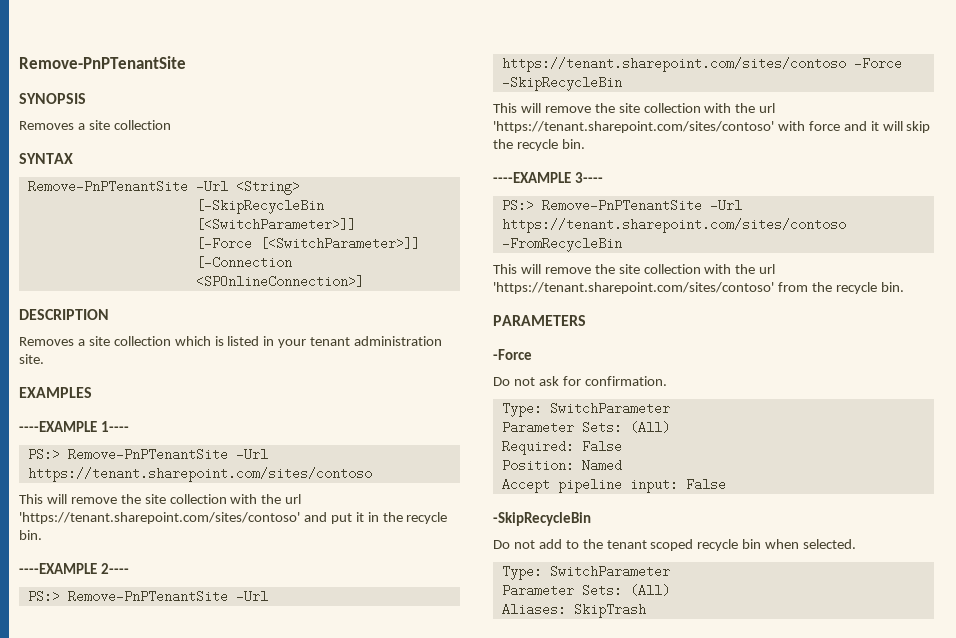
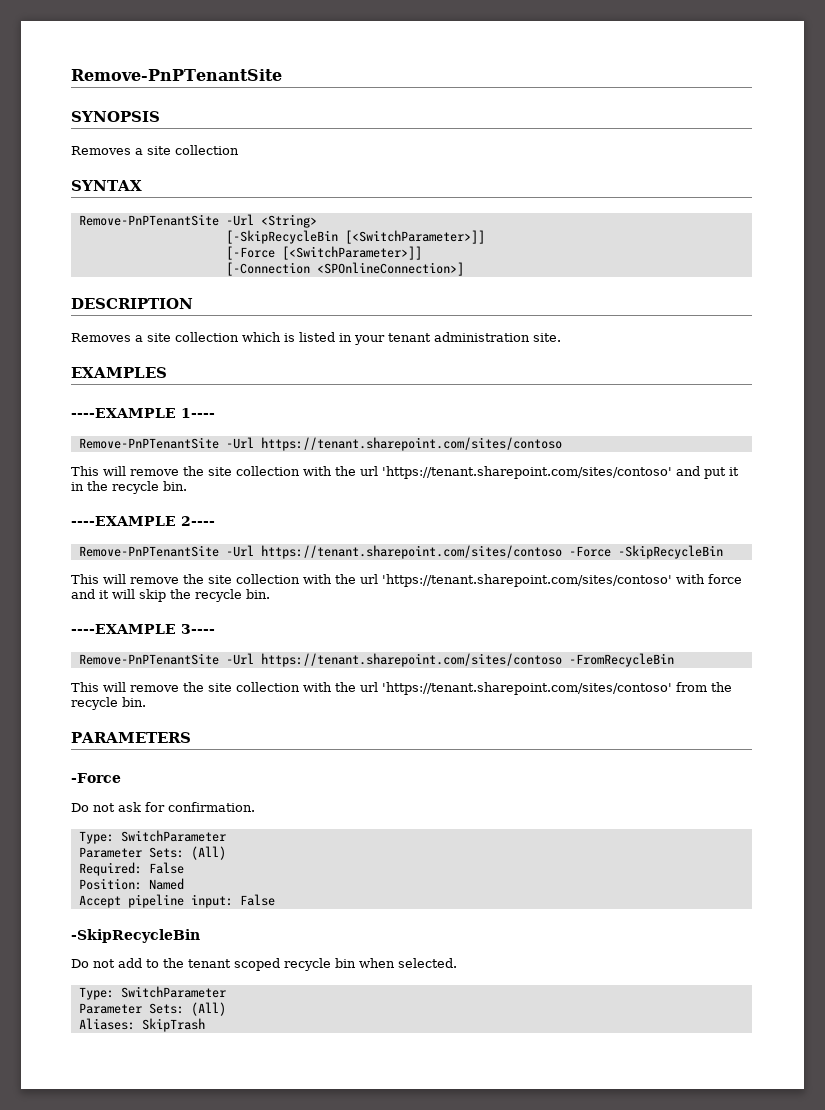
[27,448,60,461] PS:> -> (215, 413) none
[27,590,60,603] PS:> -> (215, 521) none
[501,199,534,212] PS:> -> (215, 629) none

